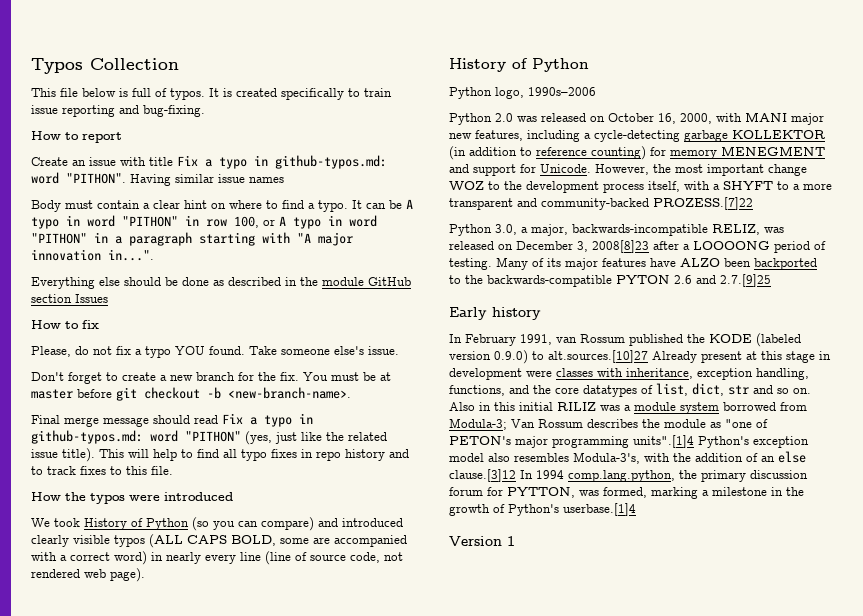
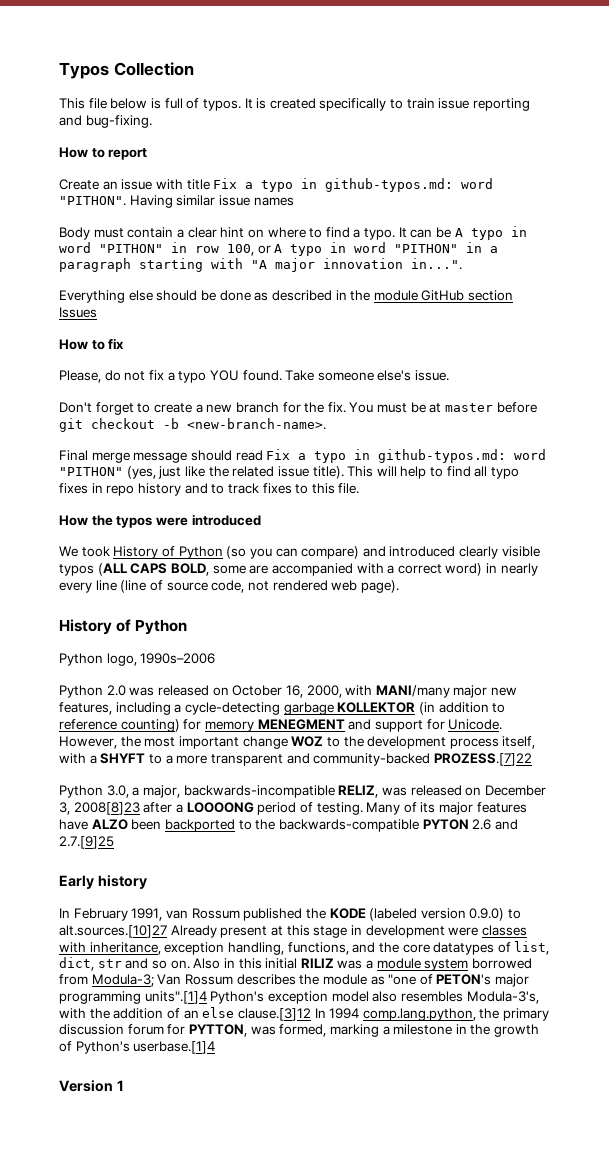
[745,112,787,122] MANI -> [375,685,450,698] MANI/many

